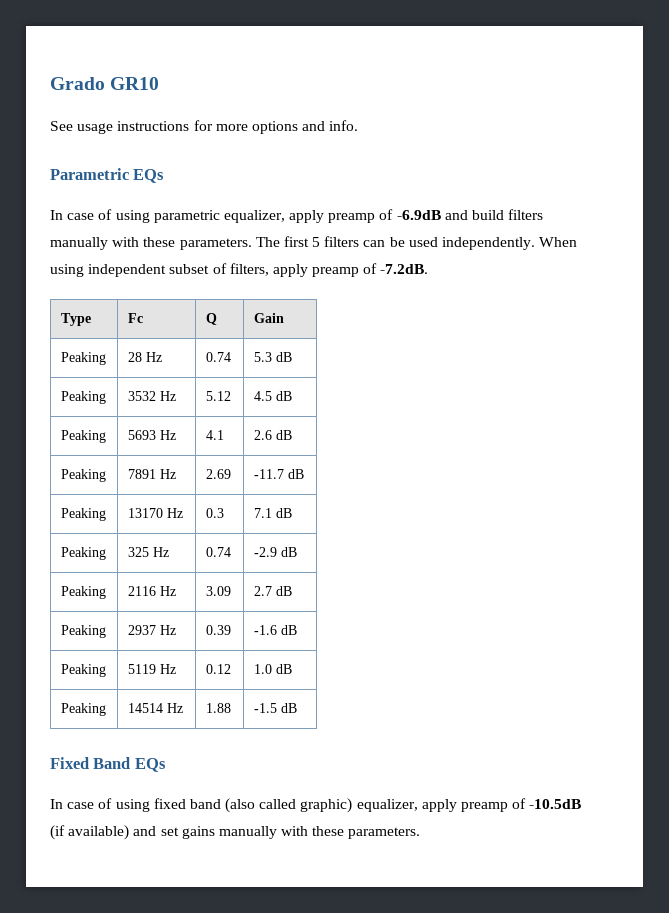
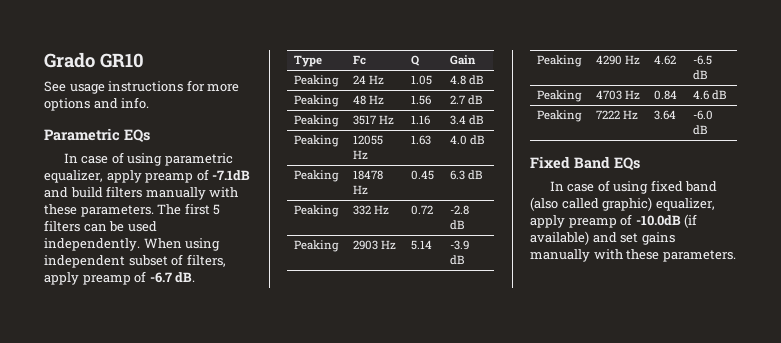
[396,210,441,220] -6.9dB -> [212,170,251,181] -7.1dB
[380,264,429,274] -7.2dB. -> [149,272,196,283] -6.7 dB.
[127,352,162,362] [205,352,231,362] [253,352,292,362] [60,391,106,404] [127,391,176,401] [205,391,231,401] [253,391,292,401] [60,430,106,443] [127,430,176,440] [205,430,224,440] [253,430,292,440] [60,469,106,482] [127,469,176,479] [205,469,231,479] [253,469,304,479] [60,508,106,521] [127,508,183,518] [205,508,224,518] [253,508,292,518] [60,547,106,560] [127,547,169,557] [205,547,231,557] [253,547,297,557] [60,586,106,599] [127,586,176,596] [205,586,231,596] 28 Hz | 0.74 | 5.3 dB // Peaking | 3532 Hz | 5.12 | 4.5 dB // Peaking | 5693 Hz | 4.1 | 2.6 dB // Peaking | 7891 Hz | 2.69 | -11.7 dB // Peaking | 13170 Hz | 0.3 | 7.1 dB // Peaking | 325 Hz | 0.74 | -2.9 dB // Peaking | 2116 Hz | 3.09 -> [353,75,385,84] [411,75,433,85] [450,75,485,85] [294,95,340,107] [353,95,385,105] [411,95,432,105] 24 Hz | 1.05 | 4.8 dB // Peaking | 48 Hz | 1.56
[127,625,176,635] [205,625,231,635] [253,625,297,635] [60,664,106,677] [127,664,176,674] [205,664,231,674] [253,664,292,674] [60,703,106,716] [127,703,183,713] [205,703,231,713] [253,703,277,713] 2937 Hz | 0.39 | -1.6 dB // Peaking | 5119 Hz | 0.12 | 1.0 dB // Peaking | 14514 Hz | 1.88 | -1.5 -> [353,115,395,125] [411,115,431,125] [450,115,485,125] [294,135,340,147] [353,135,384,145] [353,150,369,159] [411,135,432,145] [450,135,486,145] [294,170,340,182] [353,170,384,180] [353,185,369,194] [411,170,435,180] [450,170,484,180] [294,205,340,217] [353,205,390,215] [411,205,434,215] [450,205,470,215] [450,220,466,230] [294,240,340,252] [353,240,397,250] [411,240,433,250] [450,240,470,250] [450,255,466,265] [537,55,583,67] [596,55,641,65] [654,55,677,65] [693,55,713,65] [693,70,709,80] [537,90,583,102] [596,90,641,100] [654,90,678,100] [693,90,728,100] [537,110,583,122] [596,110,639,119] [654,110,677,120] [693,110,714,120] 3517 Hz | 1.16 | 3.4 dB // Peaking | 12055 Hz | 1.63 | 4.0 dB // Peaking | 18478 Hz | 0.45 | 6.3 dB // Peaking | 332 Hz | 0.72 | -2.8 dB // Peaking | 2903 Hz | 5.14 | -3.9 dB // Peaking | 4290 Hz | 4.62 | -6.5 dB // Peaking | 4703 Hz | 0.84 | 4.6 dB // Peaking | 7222 Hz | 3.64 | -6.0
[529,799,582,809] -10.5dB -> [635,215,681,226] -10.0dB

